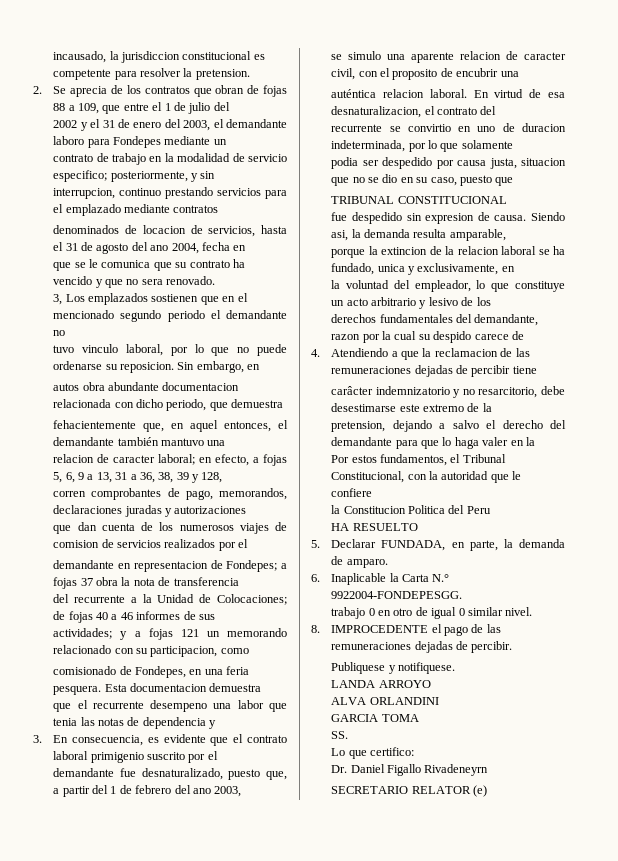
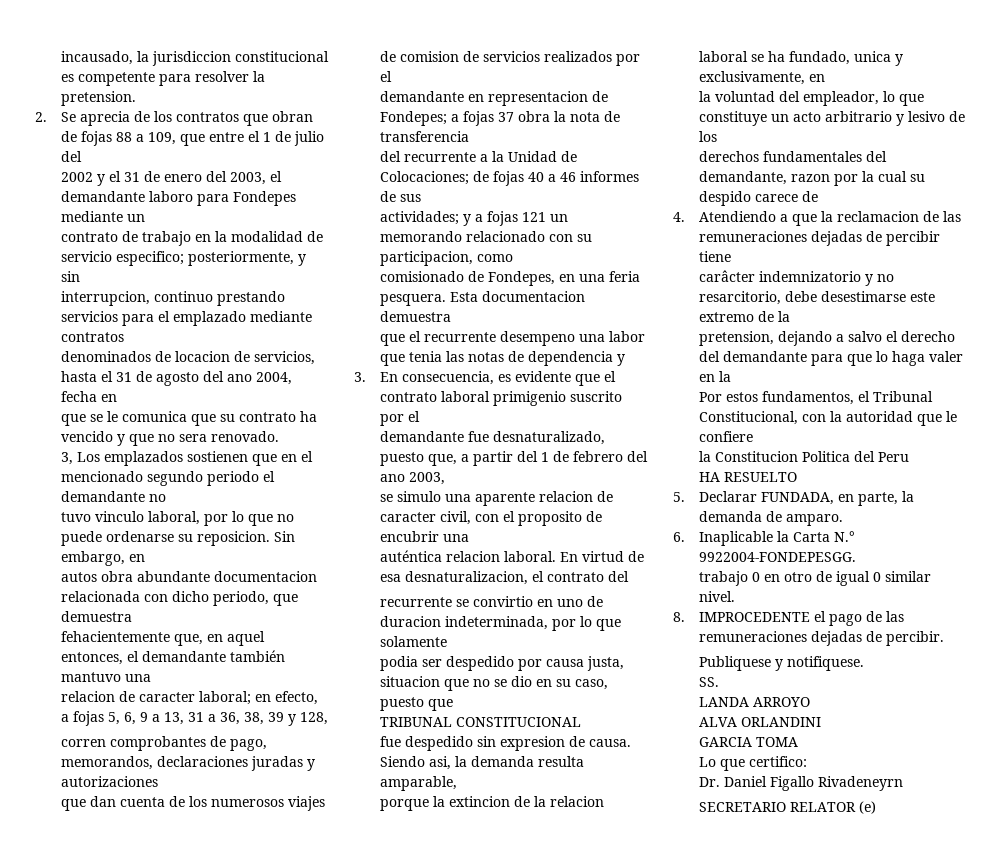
(456, 668) none -> [699,677,720,687] // SS.
[331,731,349,739] // SS. -> (799, 742) none

